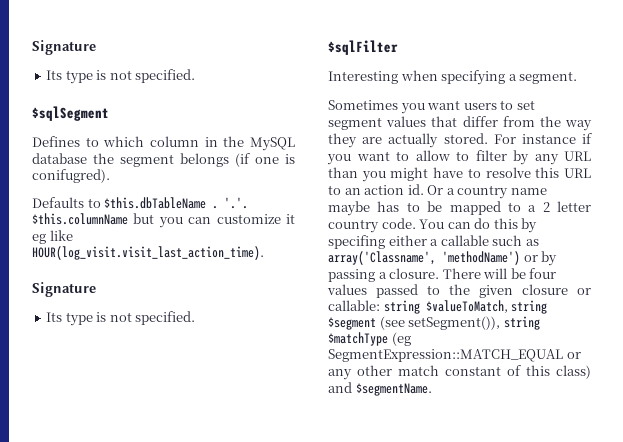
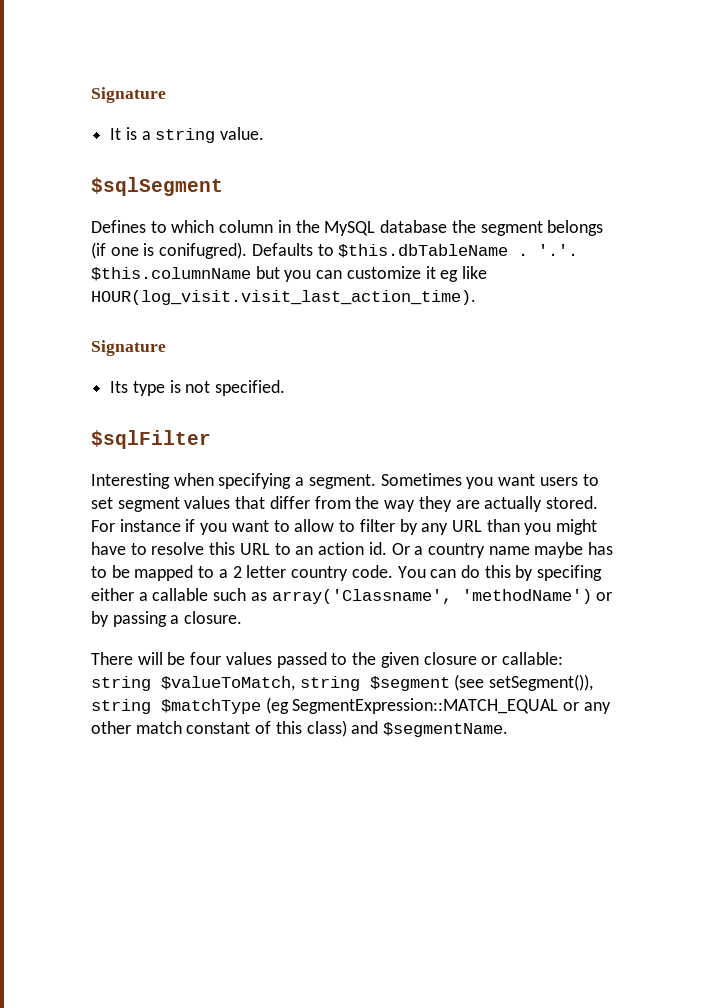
[32,40,96,55] [46,69,196,84] Signature // Its type is not specified. -> [91,87,166,103] [110,127,265,143] Signature // It is a string value.
(110, 176) // -> (248, 250) none
(578, 77) // -> (376, 481) none
(440, 273) none -> (243, 617) //

